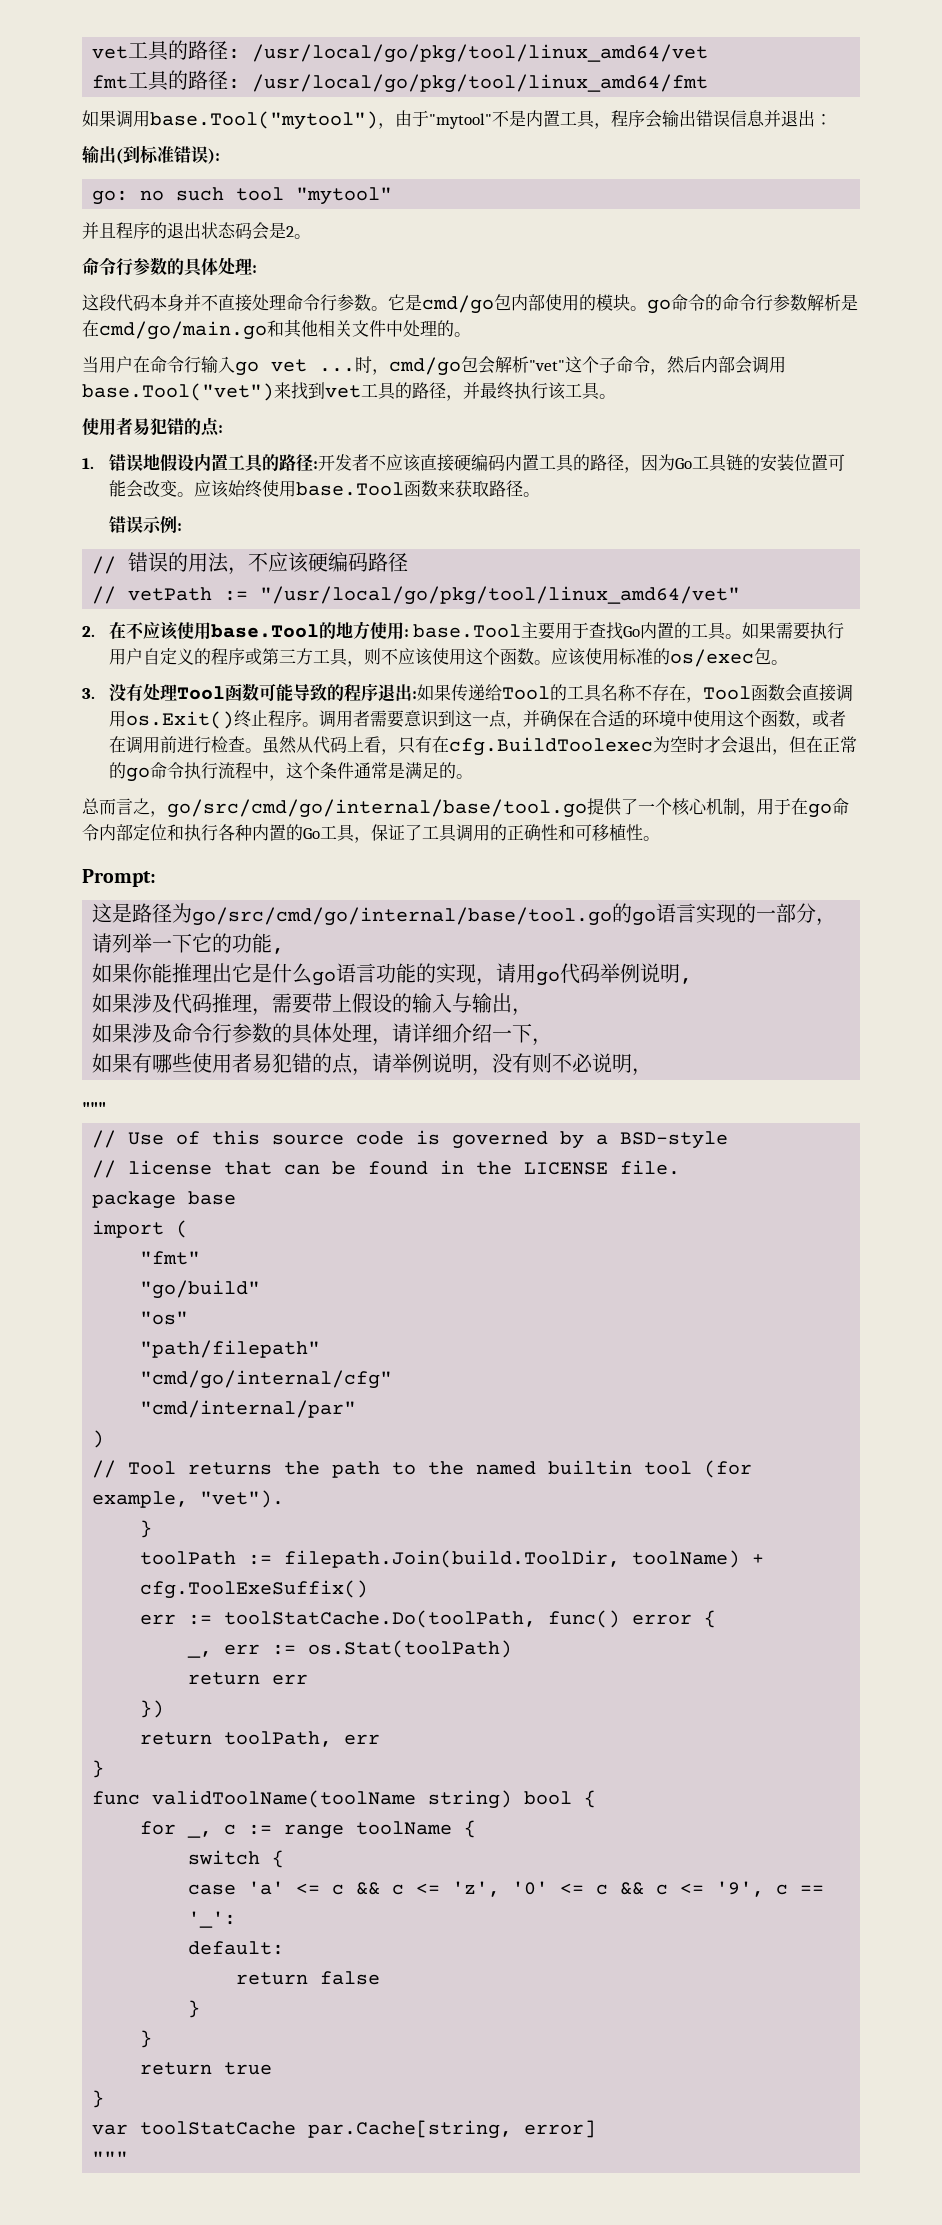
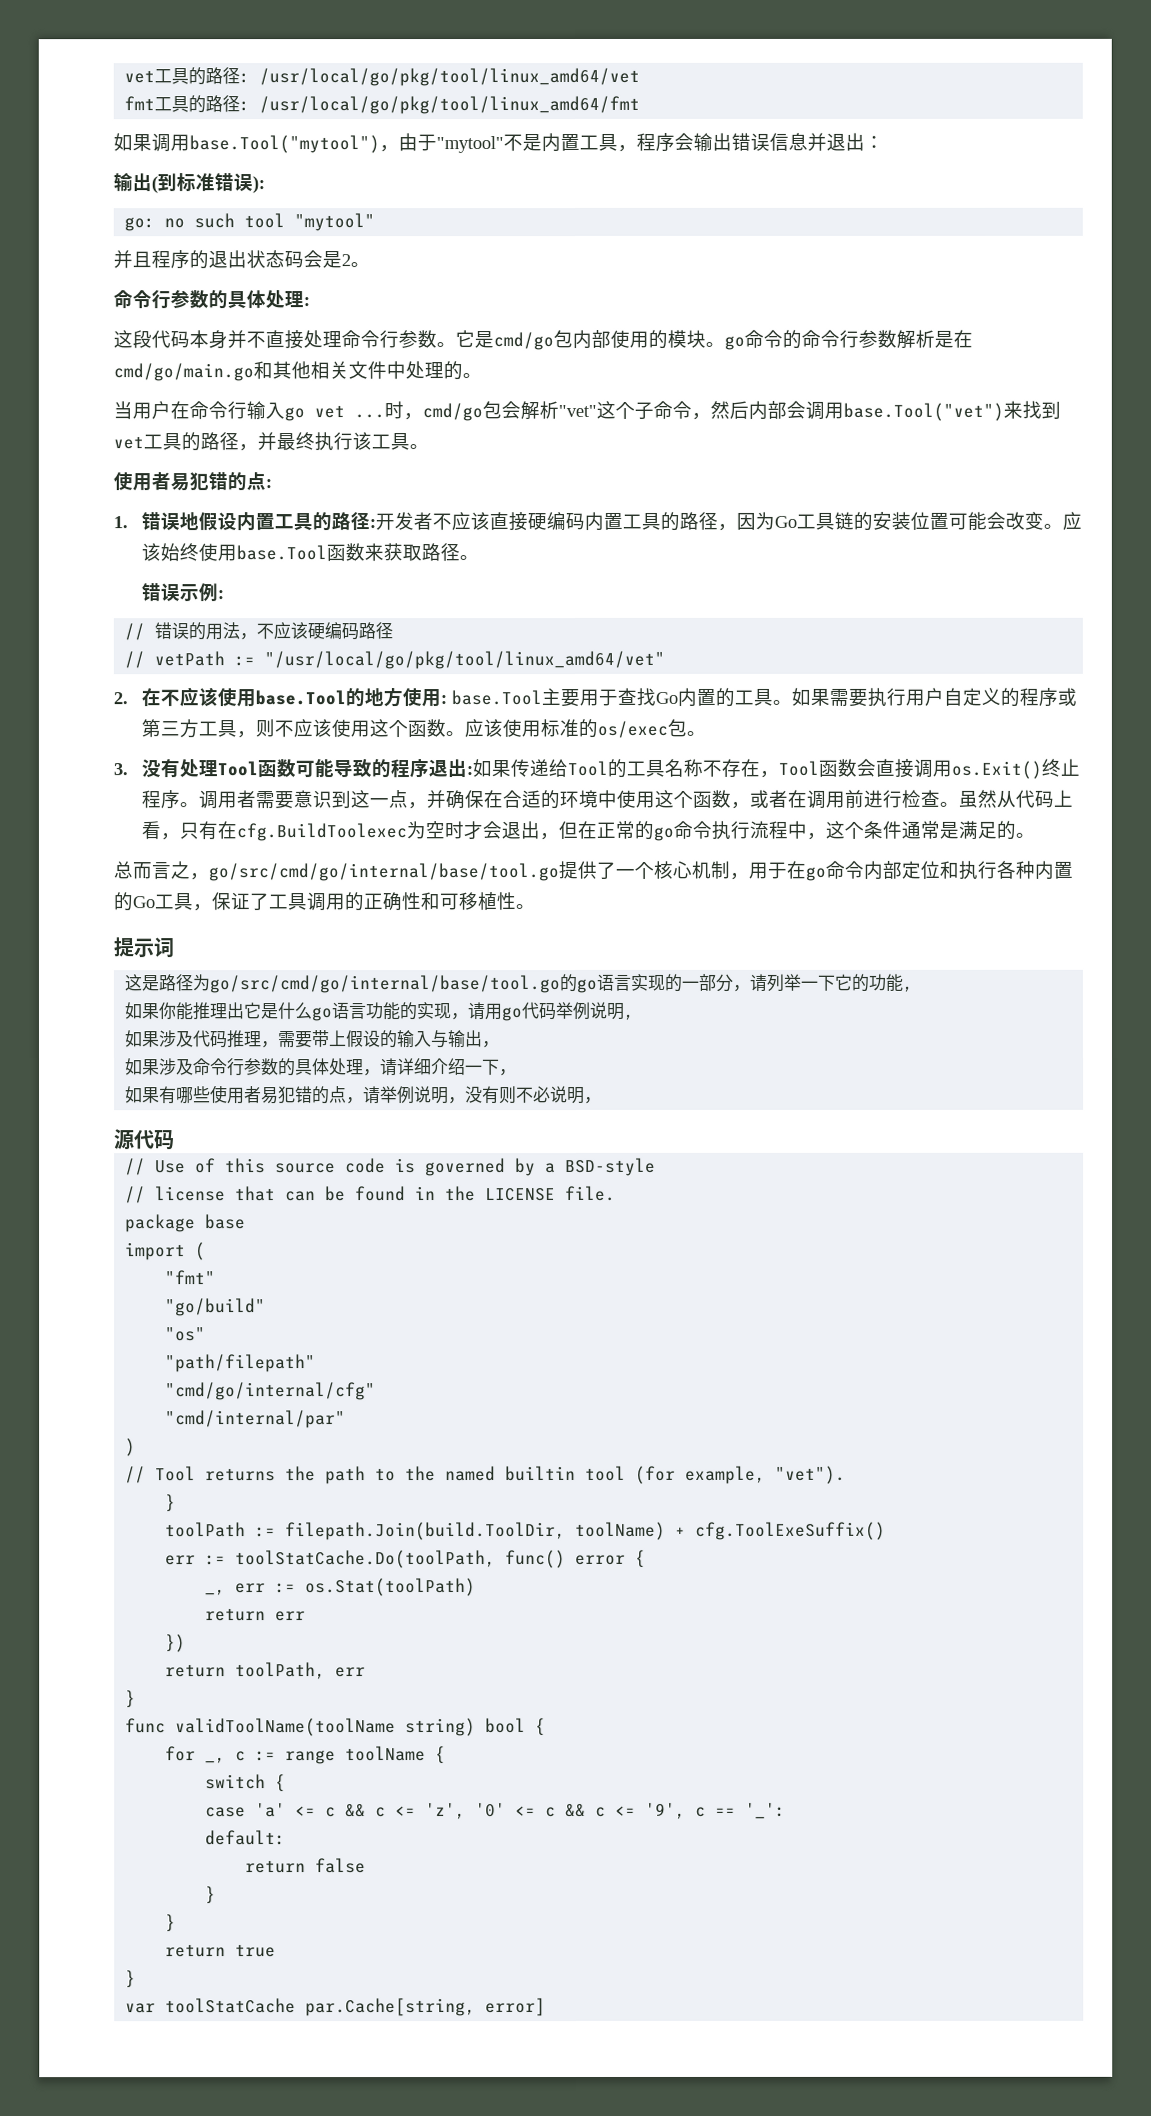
[82,869,156,887] Prompt: -> [113,937,174,958] 提示词
[82,1102,106,1116] """ -> [114,1129,175,1151] 源代码
[92,2151,129,2164] // """ -> (547, 2007) none

